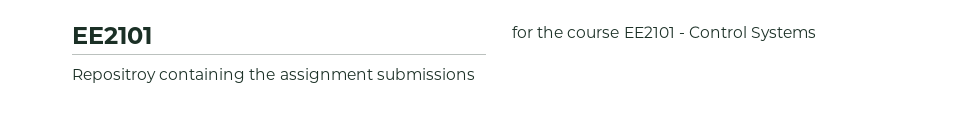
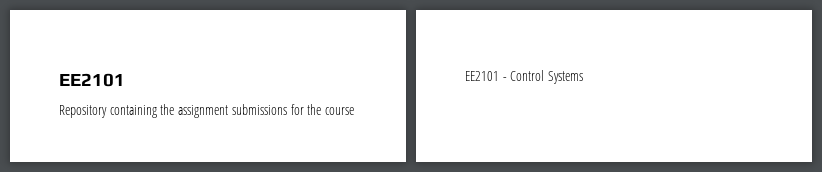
[72,68,156,83] Repositroy -> [59,105,107,118] Repository

